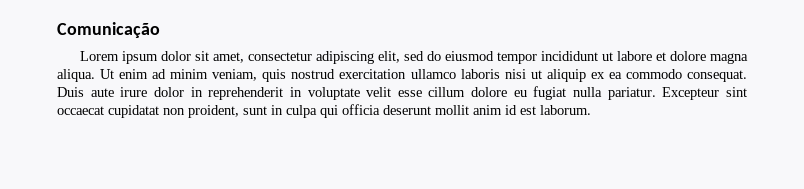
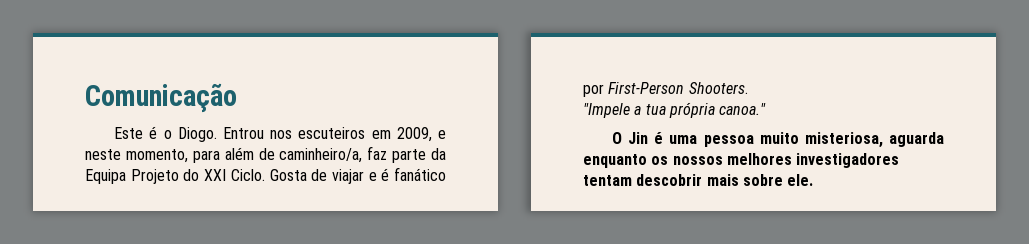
[79,51,749,64] [57,69,747,82] [57,86,747,100] [57,104,591,118] Lorem ipsum dolor sit amet, consectetur adipiscing elit, sed do eiusmod tempor incididunt ut labore et dolore magna aliqua. Ut enim ad minim veniam, quis nostrud exercitation ullamco laboris nisi ut aliquip ex ea commodo consequat. Duis aute irure dolor in reprehenderit in voluptate velit esse cillum dolore eu fugiat nulla pariatur. Excepteur sint occaecat cupidatat non proident, sunt in culpa qui officia deserunt mollit anim id est laborum. -> [114,126,446,142] [85,146,446,163] [85,167,446,184] [583,82,748,97] [583,102,767,118] [612,132,944,148] [583,153,900,168] [583,174,814,186] Este é o Diogo. Entrou nos escuteiros em 2009, e neste momento, para além de caminheiro/a, faz parte da Equipa Projeto do XXI Ciclo. Gosta de viajar e é fanático por First-Person Shooters. // "Impele a tua própria canoa." // O Jin é uma pessoa muito misteriosa, aguarda enquanto os nossos melhores investigadores tentam descobrir mais sobre ele.

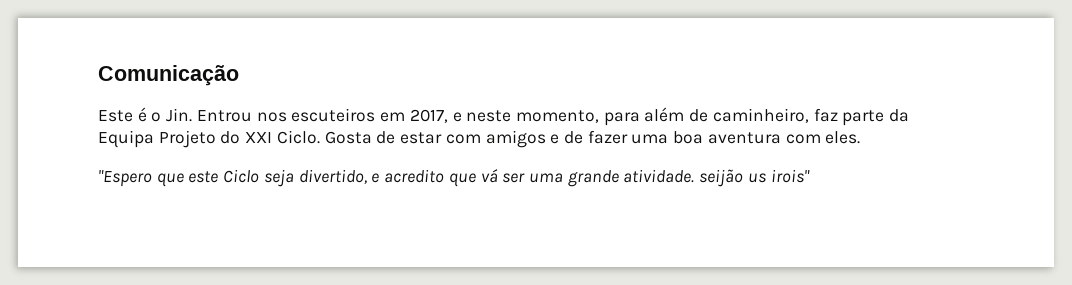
[177,127,217,142] Diogo. -> [166,108,193,122] Jin.
[396,127,432,142] 2009, -> [409,109,448,123] 2017,
[279,148,363,163] caminheiro/a, -> [712,108,809,123] caminheiro,
[331,167,446,184] [583,82,748,97] [583,102,767,118] [612,132,944,148] [583,153,900,168] [583,174,814,186] viajar e é fanático por First-Person Shooters. // "Impele a tua própria canoa." // O Jin é uma pessoa muito misteriosa, aguarda enquanto os nossos melhores investigadores tentam descobrir mais sobre ele. -> [400,130,861,148] [98,169,810,187] estar com amigos e de fazer uma boa aventura com eles. // "Espero que este Ciclo seja divertido, e acredito que vá ser uma grande atividade. seijão us irois"

